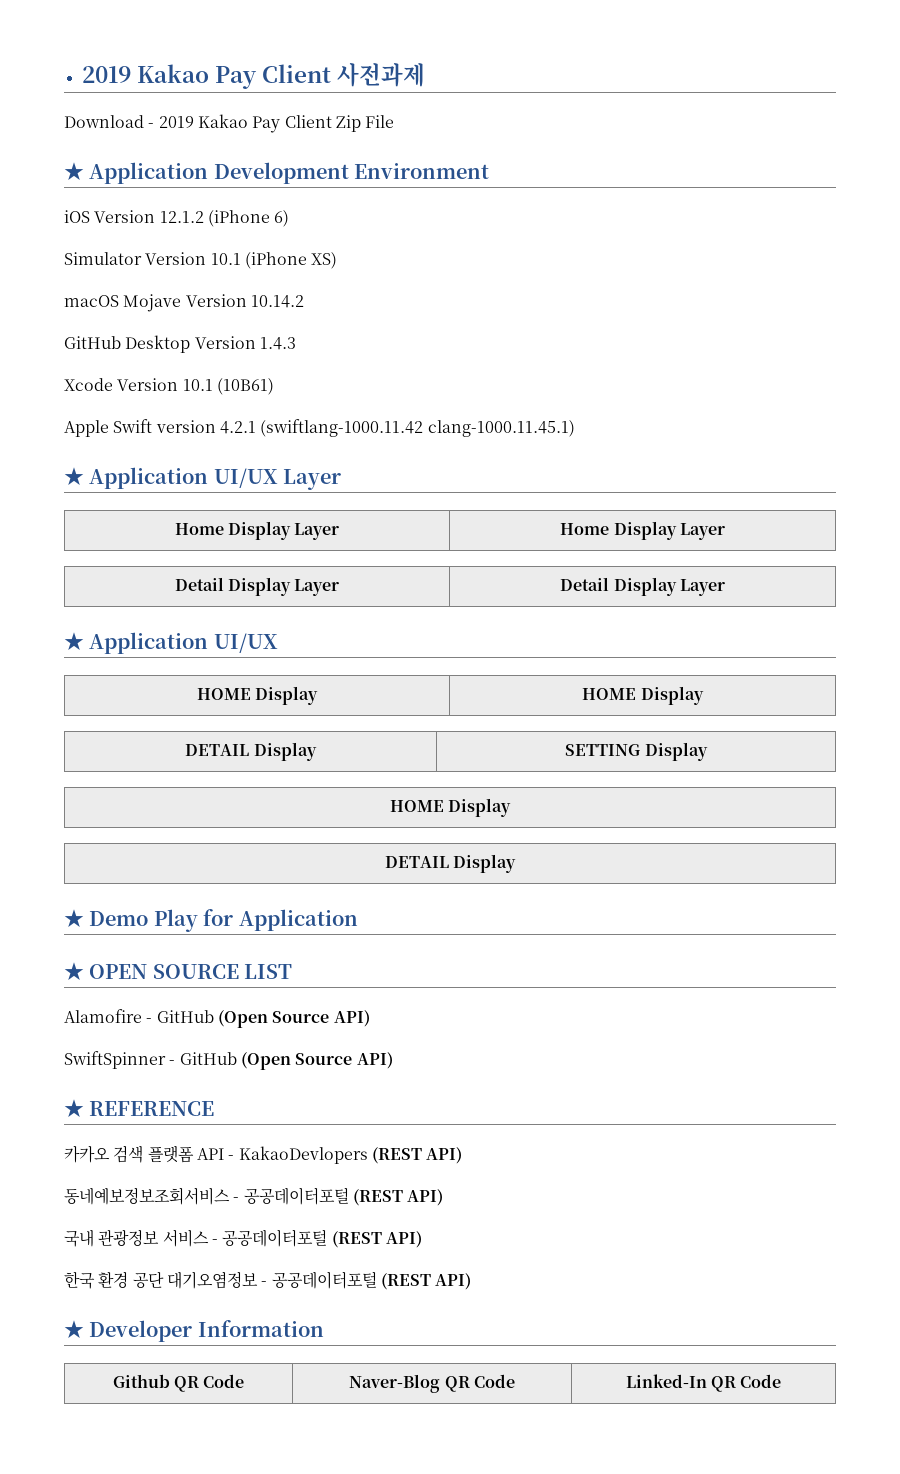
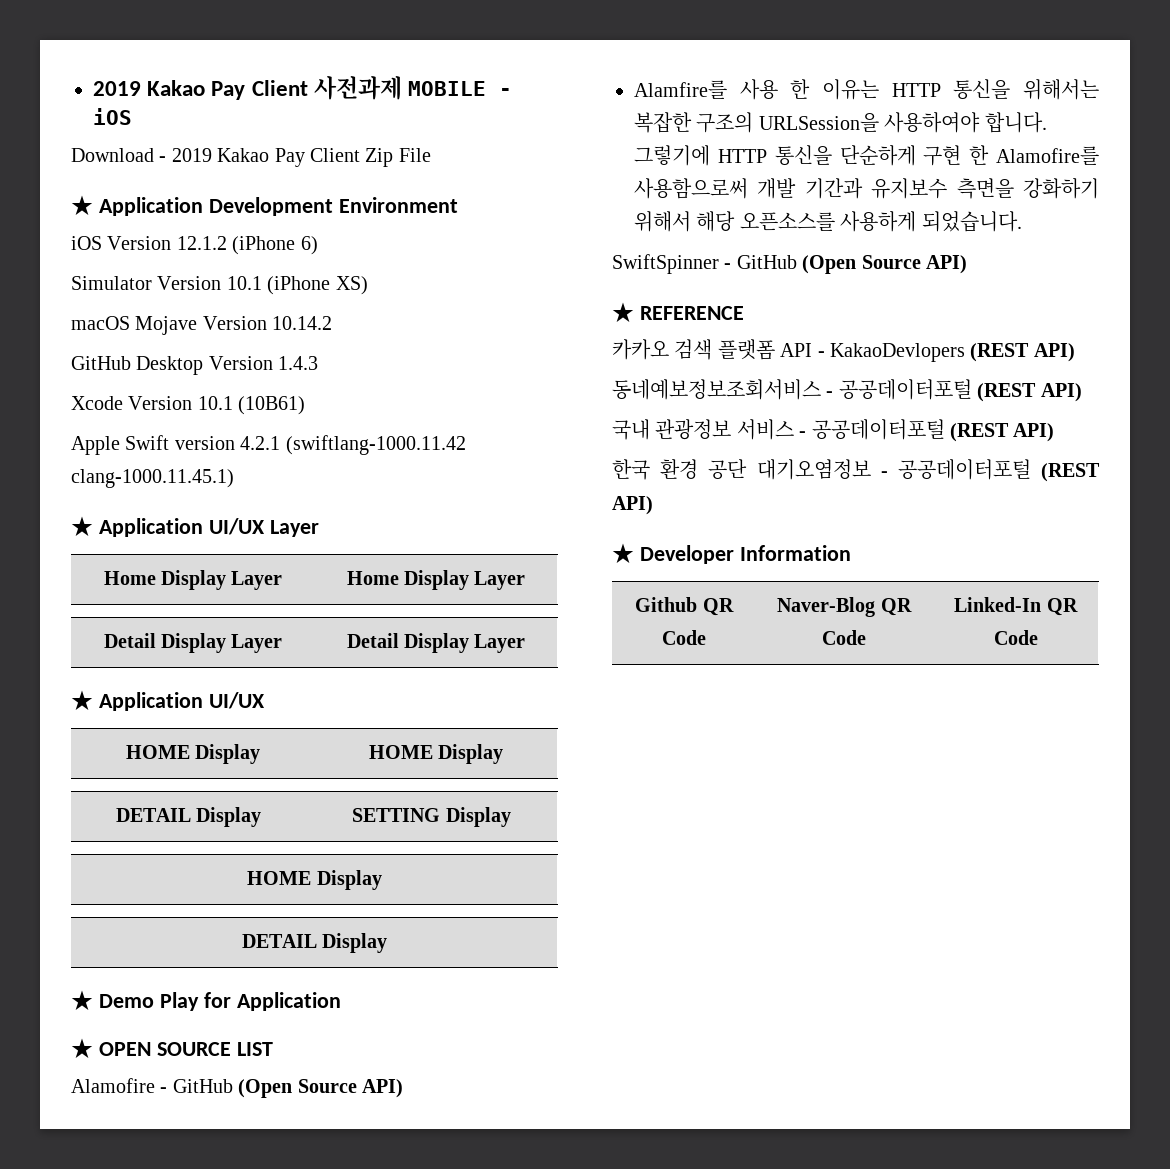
(425, 75) none -> [408,81,513,96] [93,108,132,125] MOBILE - iOS
(370, 1018) none -> [634,79,1099,100] [634,112,1047,133] [634,145,1099,166] [634,178,1099,199] [634,211,1022,232] // Alamfire를 사용 한 이유는 HTTP 통신을 위해서는 복잡한 구조의 URLSession을 사용하여야 합니다. 그렇기에 HTTP 통신을 단순하게 구현 한 Alamofire를 사용함으로써 개발 기간과 유지보수 측면을 강화하기 위해서 해당 오픈소스를 사용하게 되었습니다.

